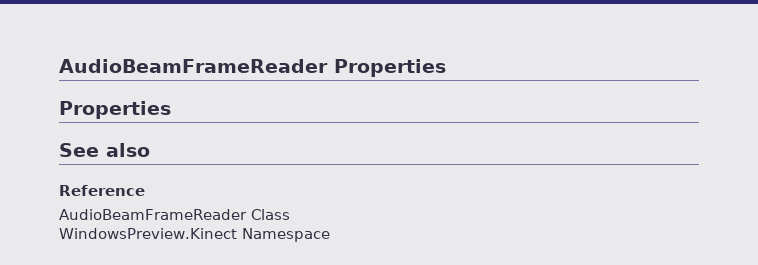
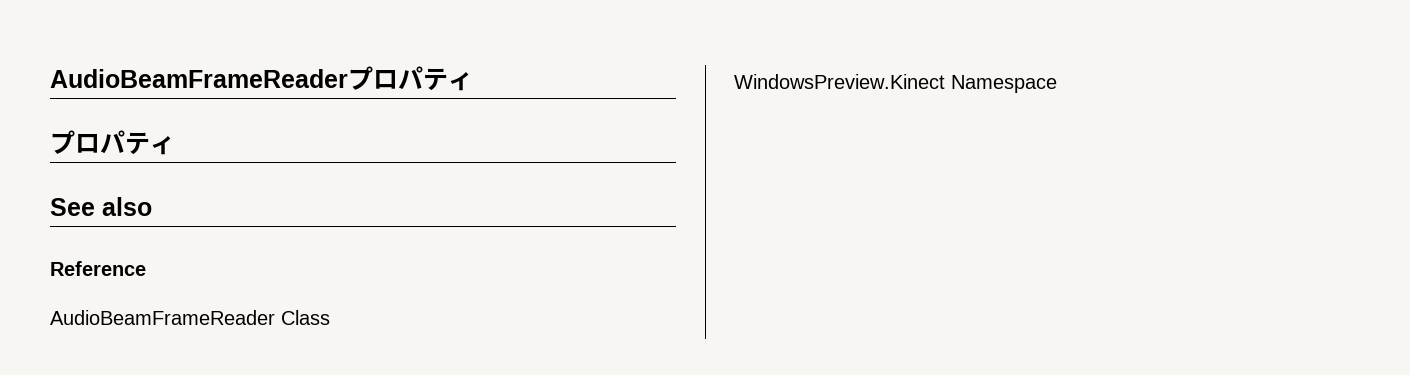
[59,59,446,77] [59,101,171,119] AudioBeamFrameReader Properties // Properties -> [50,66,473,91] [50,130,175,155] AudioBeamFrameReaderプロパティ // プロパティ

